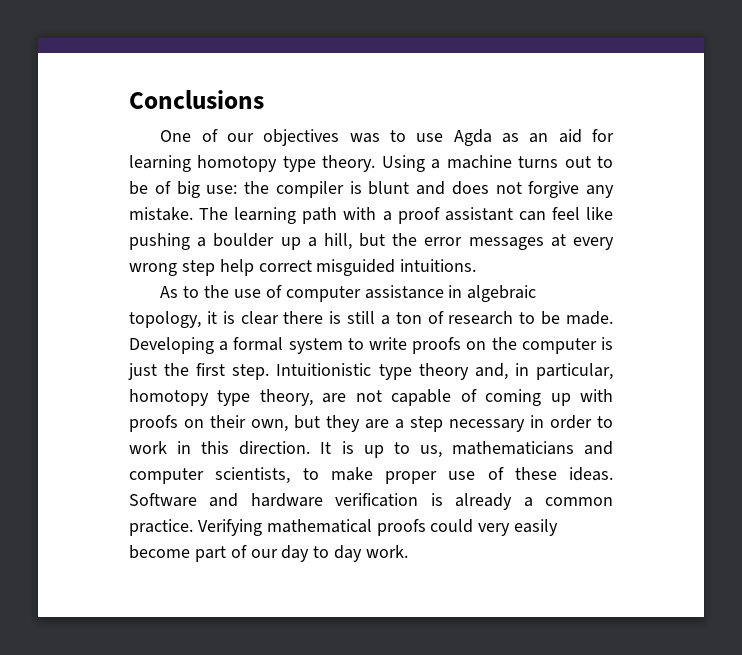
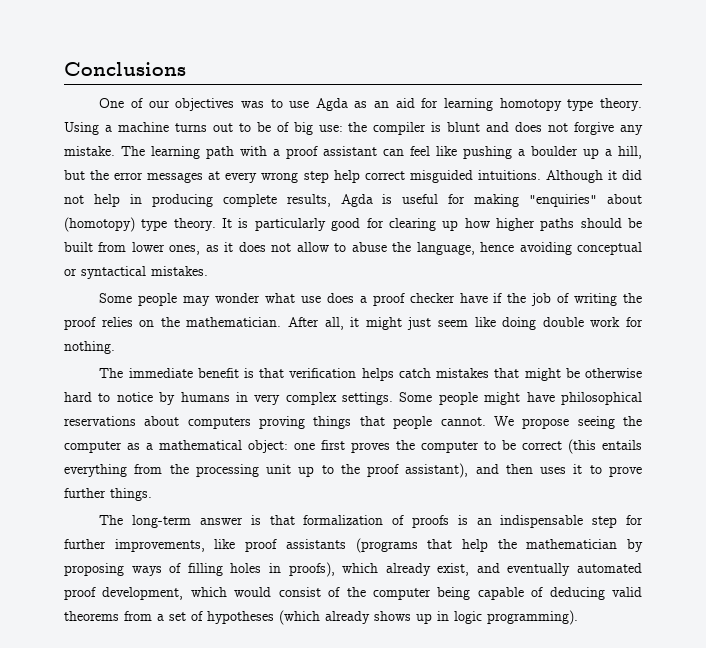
[160,285,537,302] [129,311,614,328] [129,337,613,354] [128,363,613,380] [129,389,613,406] [129,415,613,432] [129,441,613,458] [129,467,613,484] [129,493,613,510] [129,519,559,536] [129,545,409,562] // As to the use of computer assistance in algebraic topology, it is clear there is still a ton of research to be made. Developing a formal system to write proofs on the computer is just the first step. Intuitionistic type theory and, in particular, homotopy type theory, are not capable of coming up with proofs on their own, but they are a step necessary in order to work in this direction. It is up to us, mathematicians and computer scientists, to make proper use of these ideas. Software and hardware verification is already a common practice. Verifying mathematical proofs could very easily become part of our day to day work. -> [545,170,642,183] [64,194,643,207] [64,217,642,232] [64,242,642,255] [64,266,208,279] [99,293,642,306] [64,317,644,330] [64,341,115,354] [99,368,642,381] [64,392,642,405] [64,416,643,429] [64,439,642,454] [64,463,642,478] [64,488,152,501] [99,515,643,528] [64,538,643,553] [64,562,642,577] [64,587,643,600] [64,610,578,625] Although it did not help in producing complete results, Agda is useful for making "enquiries" about (homotopy) type theory. It is particularly good for clearing up how higher paths should be built from lower ones, as it does not allow to abuse the language, hence avoiding conceptual or syntactical mistakes. // Some people may wonder what use does a proof checker have if the job of writing the proof relies on the mathematician. After all, it might just seem like doing double work for nothing. // The immediate benefit is that verification helps catch mistakes that might be otherwise hard to notice by humans in very complex settings. Some people might have philosophical reservations about computers proving things that people cannot. We propose seeing the computer as a mathematical object: one first proves the computer to be correct (this entails everything from the processing unit up to the proof assistant), and then uses it to prove further things. // The long-term answer is that formalization of proofs is an indispensable step for further improvements, like proof assistants (programs that help the mathematician by proposing ways of filling holes in proofs), which already exist, and eventually automated proof development, which would consist of the computer being capable of deducing valid theorems from a set of hypotheses (which already shows up in logic programming).

